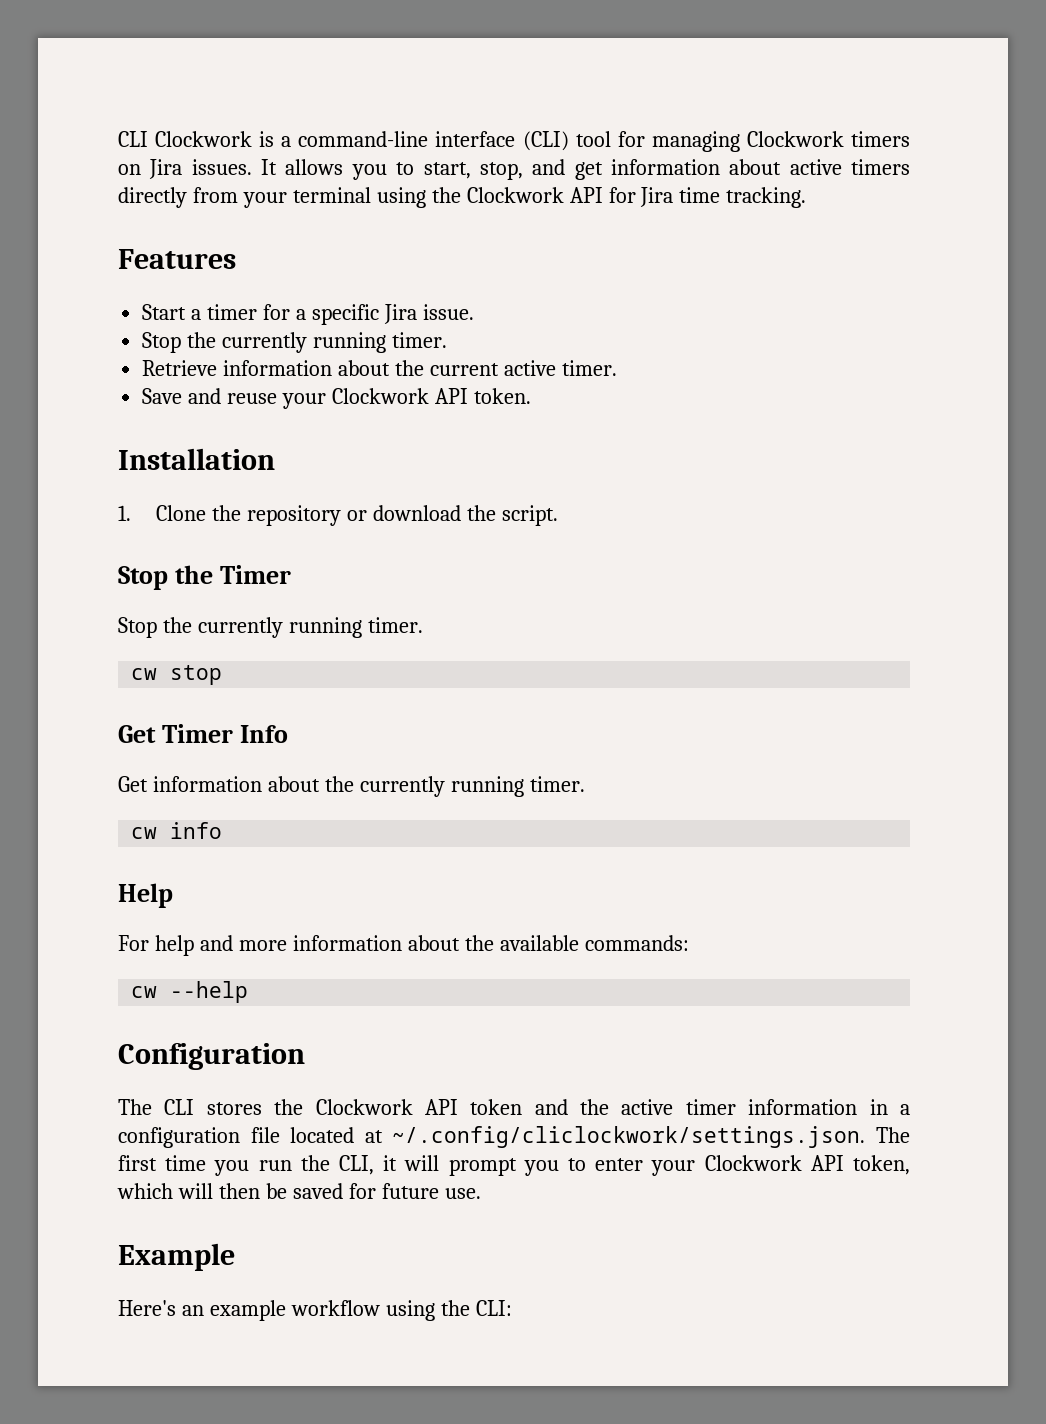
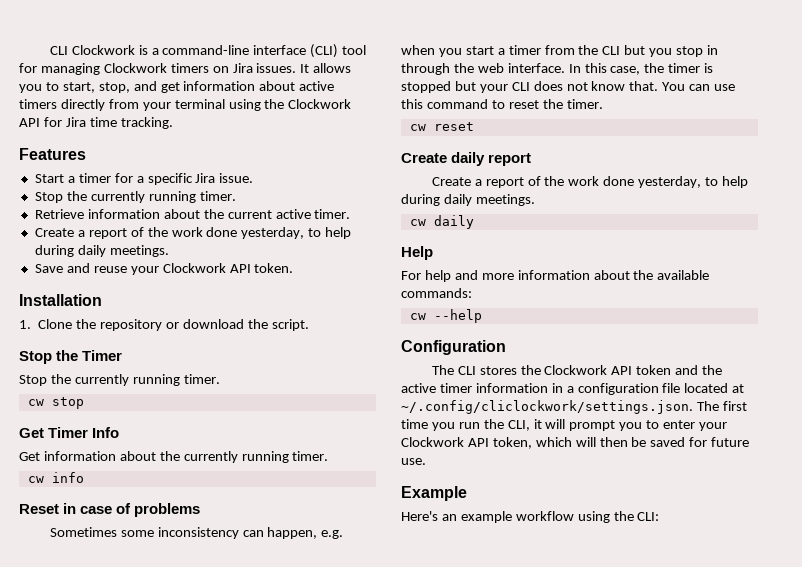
(617, 368) none -> [34,227,352,239] [34,245,169,257] // Create a report of the work done yesterday, to help during daily meetings.
(223, 830) none -> [19,503,201,517] [49,527,344,539] [401,45,719,57] [401,63,714,75] [401,81,736,93] [401,99,603,109] [409,122,474,131] [401,152,532,166] [431,176,748,188] [401,194,535,206] [409,215,474,229] // Reset in case of problems // Sometimes some inconsistency can happen, e.g. when you start a timer from the CLI but you stop in through the web interface. In this case, the timer is stopped but your CLI does not know that. You can use this command to reset the timer. // cw reset // Create daily report // Create a report of the work done yesterday, to help during daily meetings. // cw daily

